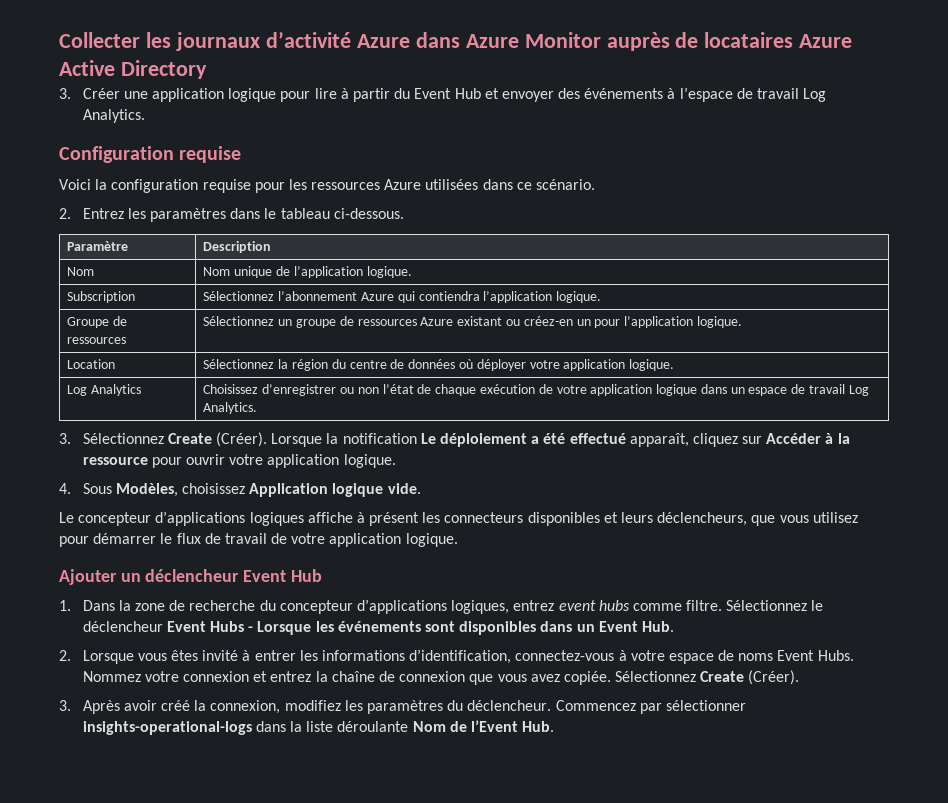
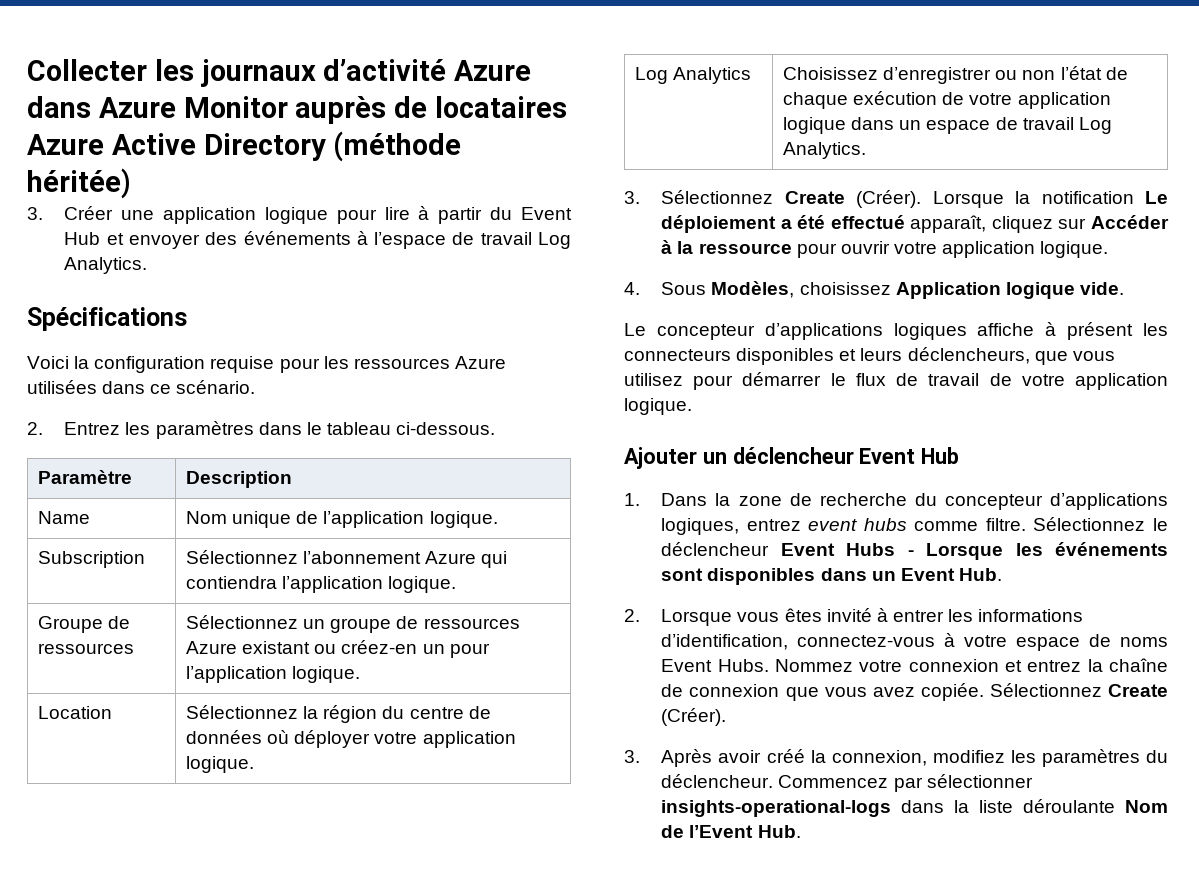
(207, 69) none -> [333,131,462,162] [27,168,131,199] (méthode héritée)
[59,146,242,163] Configuration requise -> [27,307,187,331] Spécifications
[67,267,95,276] Nom -> [38,511,91,524] Name

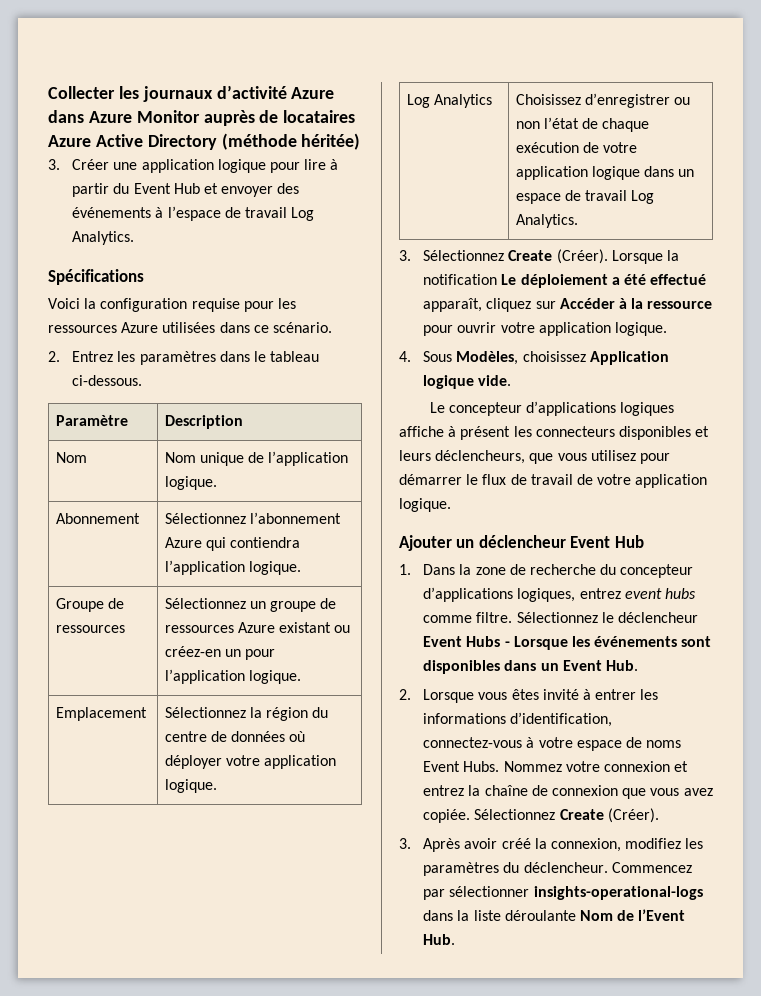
[38,511,91,524] Name -> [55,452,87,463] Nom
[38,551,146,568] Subscription -> [55,513,140,524] Abonnement
[38,706,113,719] Location -> [55,707,147,721] Emplacement

